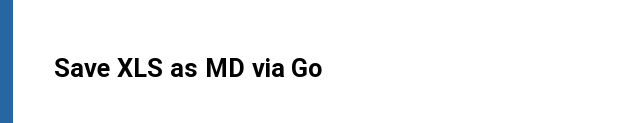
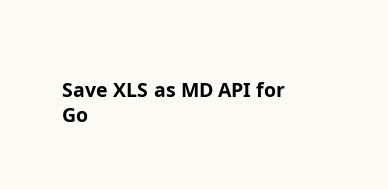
[251,58,285,77] via -> [218,82,286,97] API for

